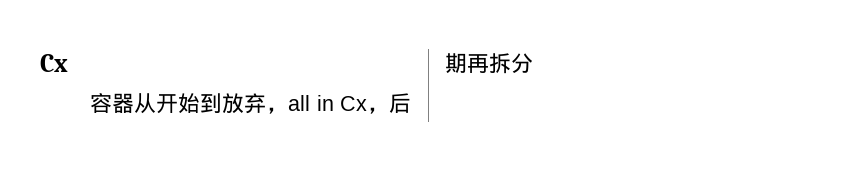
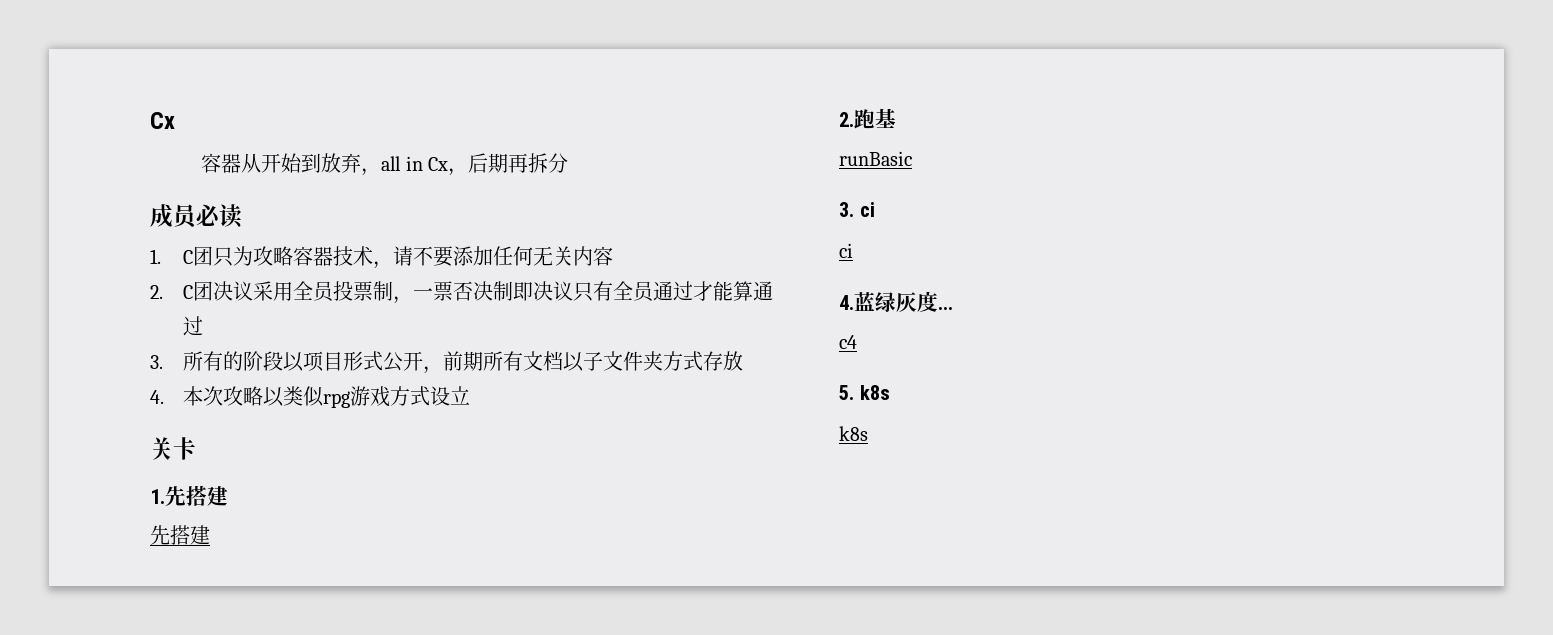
(533, 63) none -> [150,204,243,229] [150,246,614,269] [150,281,774,304] [183,316,204,336] [150,351,744,374] [150,386,471,408] [150,437,196,460] [150,485,228,506] [150,525,210,545] [839,108,896,129] [839,151,912,166] [839,202,875,217] [839,243,853,258] [839,291,953,312] [839,335,857,349] [839,385,890,400] [839,426,868,441] // 成员必读 // 1. C团只为攻略容器技术，请不要添加任何无关内容 // 2. C团决议采用全员投票制，一票否决制即决议只有全员通过才能算通过 // 3.所有的阶段以项目形式公开，前期所有文档以子文件夹方式存放 // 4.本次攻略以类似rpg游戏方式设立 // 关卡 // 1.先搭建 // 先搭建 // 2.跑基 // runBasic // 3. ci // ci // 4.蓝绿灰度... // c4 // 5. k8s // k8s

